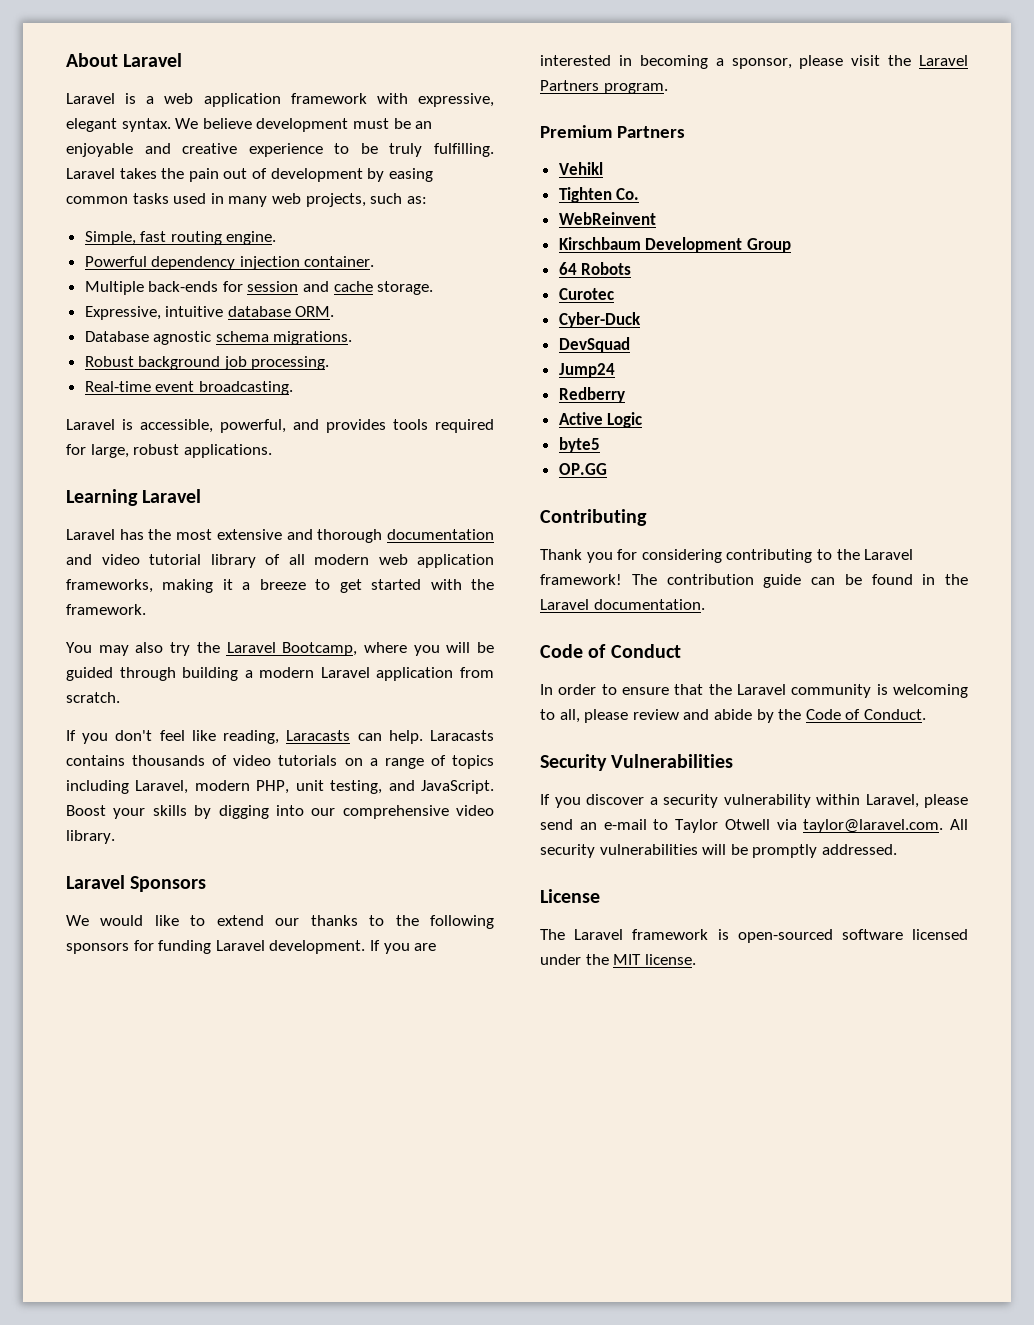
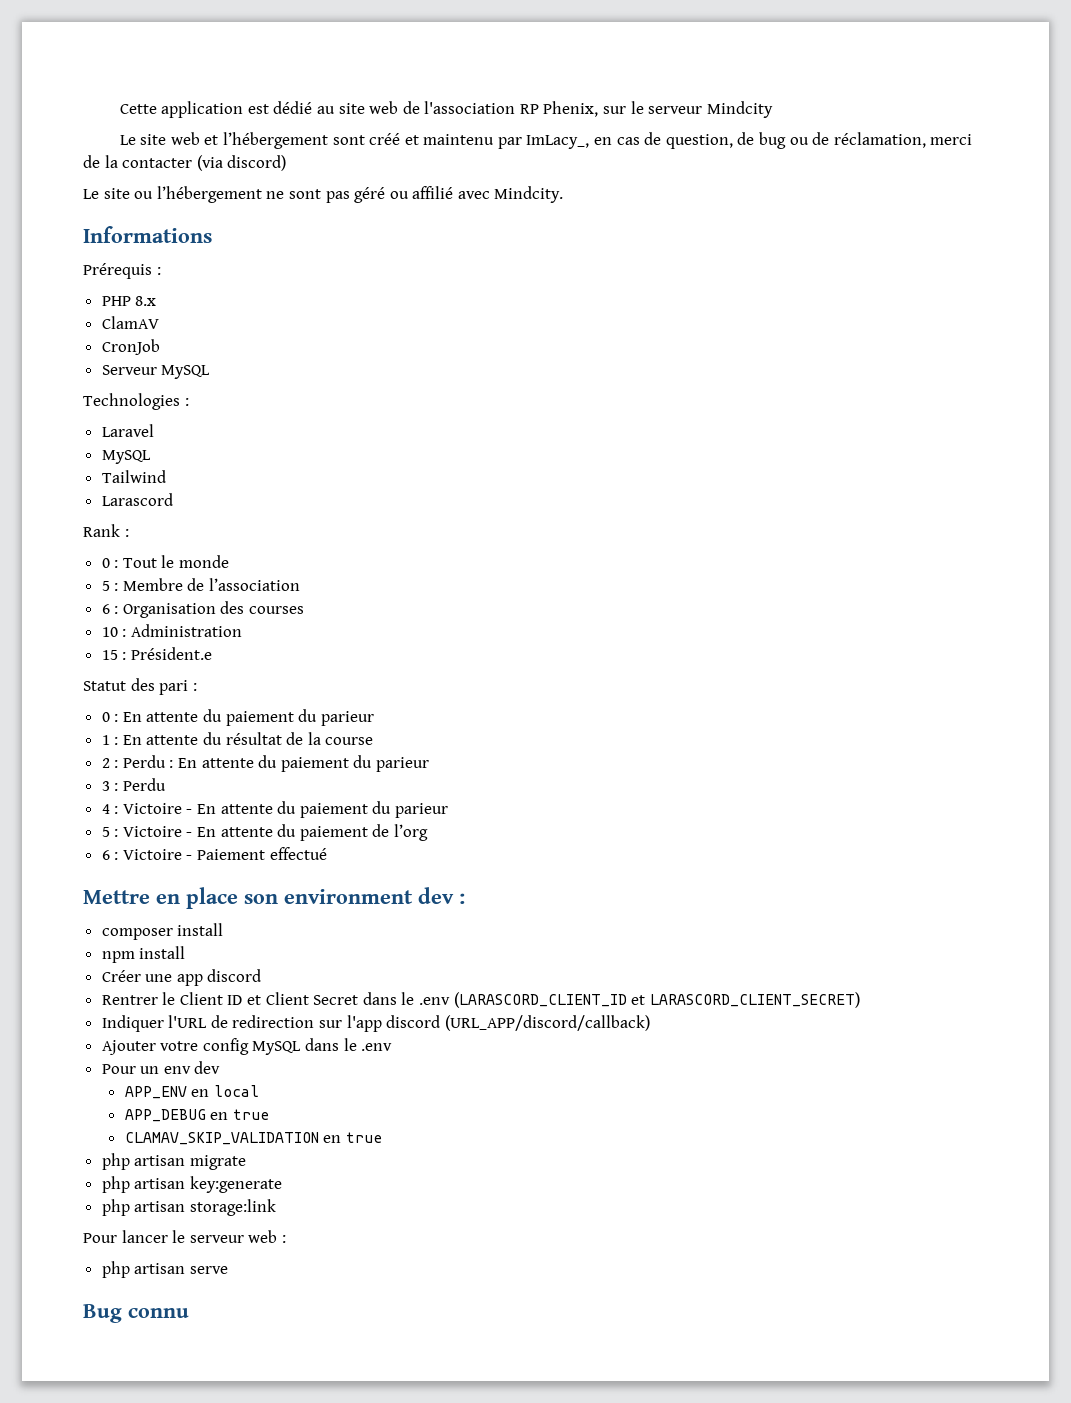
[66,53,183,67] [66,93,494,107] [66,118,433,132] [66,143,494,157] [66,168,433,182] [66,193,427,207] [84,231,277,245] [84,256,375,270] [84,281,434,295] [84,306,335,320] [84,331,353,345] [84,356,330,370] [84,381,293,395] [66,419,494,433] [66,444,272,458] [66,489,202,506] [66,529,495,543] [66,554,494,568] [66,579,495,593] [66,604,146,615] [66,642,494,656] [66,667,494,681] [66,692,120,703] [66,730,495,744] [66,755,494,769] [66,780,494,794] [66,805,494,819] [66,830,115,844] [66,875,207,892] [66,915,495,929] [66,940,437,954] [540,55,968,69] [540,80,668,94] [540,125,685,138] [558,162,603,175] [558,187,640,203] [558,212,656,225] [558,237,791,253] [558,262,632,275] [558,288,614,300] [558,312,641,328] [558,337,630,353] [558,363,615,378] [558,387,625,403] [558,412,643,428] [558,437,600,453] [558,463,607,475] [540,509,647,526] [540,549,914,563] [540,574,968,588] [540,599,705,610] [540,644,681,658] [540,684,968,698] [540,709,926,723] [540,754,734,771] [540,794,968,808] [540,819,968,833] [540,844,897,858] [540,889,600,903] [540,929,968,943] [540,954,696,965] About Laravel // Laravel is a web application framework with expressive, elegant syntax. We believe development must be an enjoyable and creative experience to be truly fulfilling. Laravel takes the pain out of development by easing common tasks used in many web projects, such as: // Simple, fast routing engine. // Powerful dependency injection container. // Multiple back-ends for session and cache storage. // Expressive, intuitive database ORM. // Database agnostic schema migrations. // Robust background job processing. // Real-time event broadcasting. // Laravel is accessible, powerful, and provides tools required for large, robust applications. // Learning Laravel // Laravel has the most extensive and thorough documentation and video tutorial library of all modern web application frameworks, making it a breeze to get started with the framework. // You may also try the Laravel Bootcamp, where you will be guided through building a modern Laravel application from scratch. // If you don't feel like reading, Laracasts can help. Laracasts contains thousands of video tutorials on a range of topics including Laravel, modern PHP, unit testing, and JavaScript. Boost your skills by digging into our comprehensive video library. // Laravel Sponsors // We would like to extend our thanks to the following sponsors for funding Laravel development. If you are interested in becoming a sponsor, please visit the Laravel Partners program. // Premium Partners // Vehikl // Tighten Co. // WebReinvent // Kirschbaum Development Group // 64 Robots // Curotec // Cyber-Duck // DevSquad // Jump24 // Redberry // Active Logic // byte5 // OP.GG // Contributing // Thank you for considering contributing to the Laravel framework! The contribution guide can be found in the Laravel documentation. // Code of Conduct // In order to ensure that the Laravel community is welcoming to all, please review and abide by the Code of Conduct. // Security Vulnerabilities // If you discover a security vulnerability within Laravel, please send an e-mail to Taylor Otwell via taylor@laravel.com. All security vulnerabilities will be promptly addressed. // License // The Laravel framework is open-sourced software licensed under the MIT license. -> [119,101,773,118] [119,132,973,149] [83,155,287,171] [83,186,564,203] [83,226,212,243] [83,263,161,279] [101,296,157,306] [101,316,159,329] [101,339,160,355] [101,365,211,379] [83,393,189,410] [101,424,154,437] [101,450,151,464] [101,470,166,483] [101,493,173,506] [83,524,129,537] [101,555,230,568] [101,578,301,591] [101,601,305,618] [101,624,242,637] [101,647,212,660] [83,678,197,695] [101,709,374,726] [101,732,374,745] [101,755,430,772] [101,778,166,791] [101,801,449,818] [101,824,429,841] [101,847,327,860] [83,887,465,909] [101,923,224,940] [101,946,186,963] [101,969,262,986] [101,992,860,1008] [101,1015,650,1032] [101,1038,393,1055] [101,1061,221,1074] [124,1085,259,1099] [124,1109,269,1122] [124,1132,382,1145] [101,1153,246,1170] [101,1176,282,1193] [101,1199,276,1216] [83,1230,286,1243] [101,1261,228,1278] [83,1304,189,1323] Cette application est dédié au site web de l'association RP Phenix, sur le serveur Mindcity // Le site web et l’hébergement sont créé et maintenu par ImLacy_, en cas de question, de bug ou de réclamation, merci de la contacter (via discord) // Le site ou l’hébergement ne sont pas géré ou affilié avec Mindcity. // Informations // Prérequis : // PHP 8.x // ClamAV // CronJob // Serveur MySQL // Technologies : // Laravel // MySQL // Tailwind // Larascord // Rank : // 0 : Tout le monde // 5 : Membre de l’association // 6 : Organisation des courses // 10 : Administration // 15 : Président.e // Statut des pari : // 0 : En attente du paiement du parieur // 1 : En attente du résultat de la course // 2 : Perdu : En attente du paiement du parieur // 3 : Perdu // 4 : Victoire - En attente du paiement du parieur // 5 : Victoire - En attente du paiement de l’org // 6 : Victoire - Paiement effectué // Mettre en place son environment dev : // composer install // npm install // Créer une app discord // Rentrer le Client ID et Client Secret dans le .env (LARASCORD_CLIENT_ID et LARASCORD_CLIENT_SECRET) // Indiquer l'URL de redirection sur l'app discord (URL_APP/discord/callback) // Ajouter votre config MySQL dans le .env // Pour un env dev // APP_ENV en local // APP_DEBUG en true // CLAMAV_SKIP_VALIDATION en true // php artisan migrate // php artisan key:generate // php artisan storage:link // Pour lancer le serveur web : // php artisan serve // Bug connu

